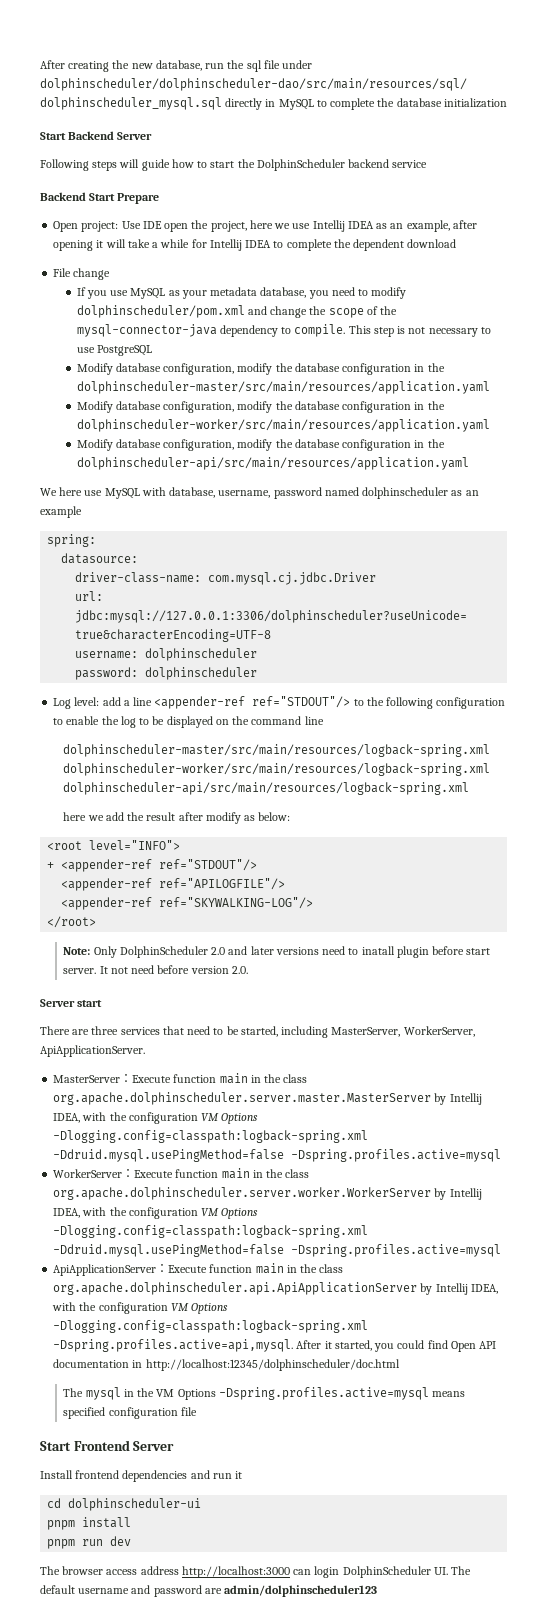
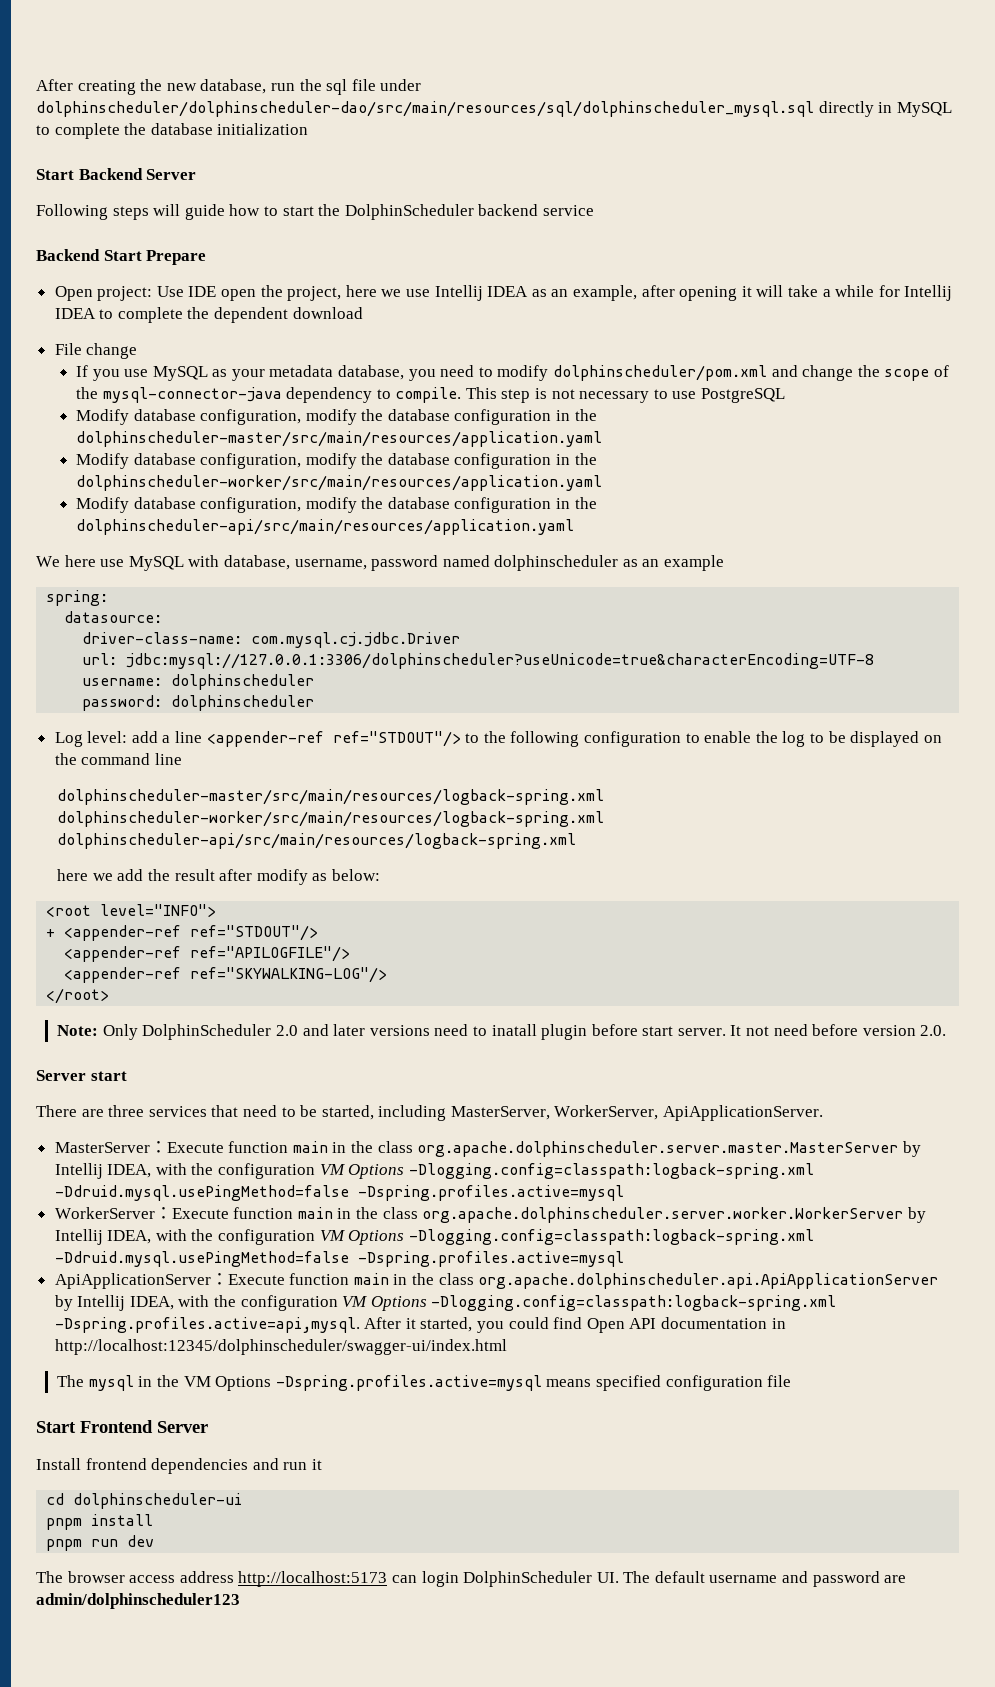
[145,1359,400,1371] http://localhost:12345/dolphinscheduler/doc.html -> [54,1339,507,1355] http://localhost:12345/dolphinscheduler/swagger-ui/index.html
[181,1566,290,1578] http://localhost:3000 -> [238,1571,388,1587] http://localhost:5173

